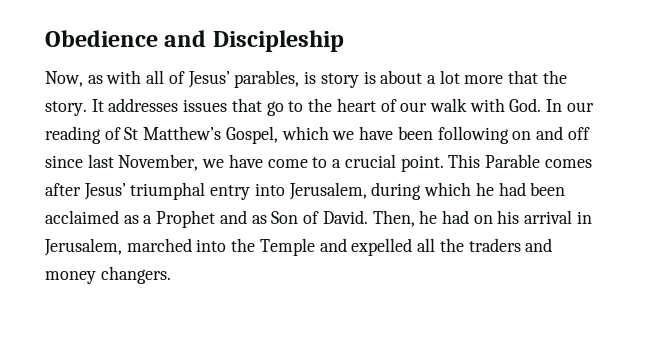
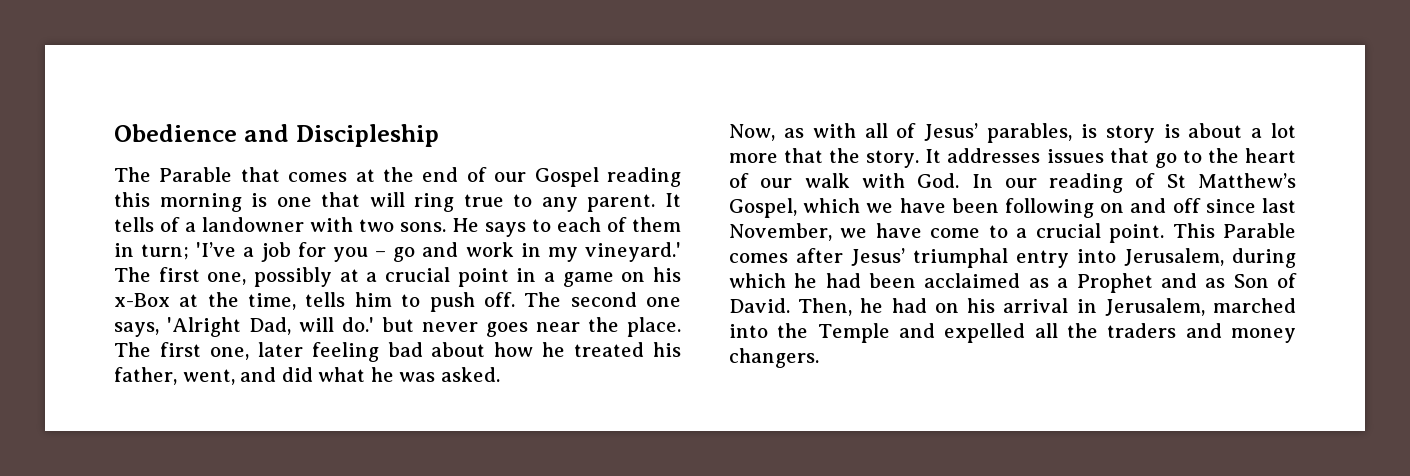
(344, 41) none -> [114,167,681,187] [114,192,681,212] [114,217,681,237] [114,242,682,262] [114,267,682,287] [114,292,682,312] [114,317,682,337] [114,342,681,362] [114,367,500,385] // The Parable that comes at the end of our Gospel reading this morning is one that will ring true to any parent. It tells of a landowner with two sons. He says to each of them in turn; 'I’ve a job for you – go and work in my vineyard.' The first one, possibly at a crucial point in a game on his x-Box at the time, tells him to push off. The second one says, 'Alright Dad, will do.' but never goes near the place. The first one, later feeling bad about how he treated his father, went, and did what he was asked.

